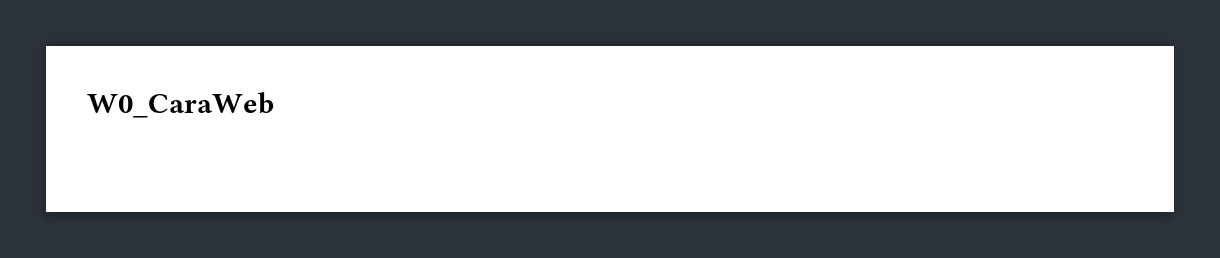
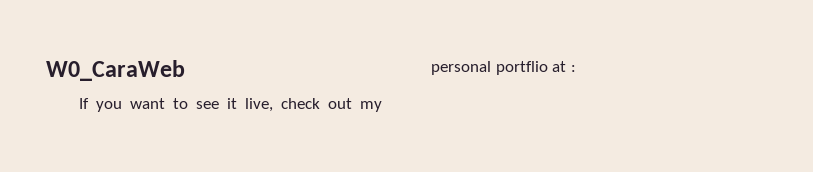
(274, 105) none -> [79,98,382,112] [431,61,576,75] // If you want to see it live, check out my personal portflio at :

